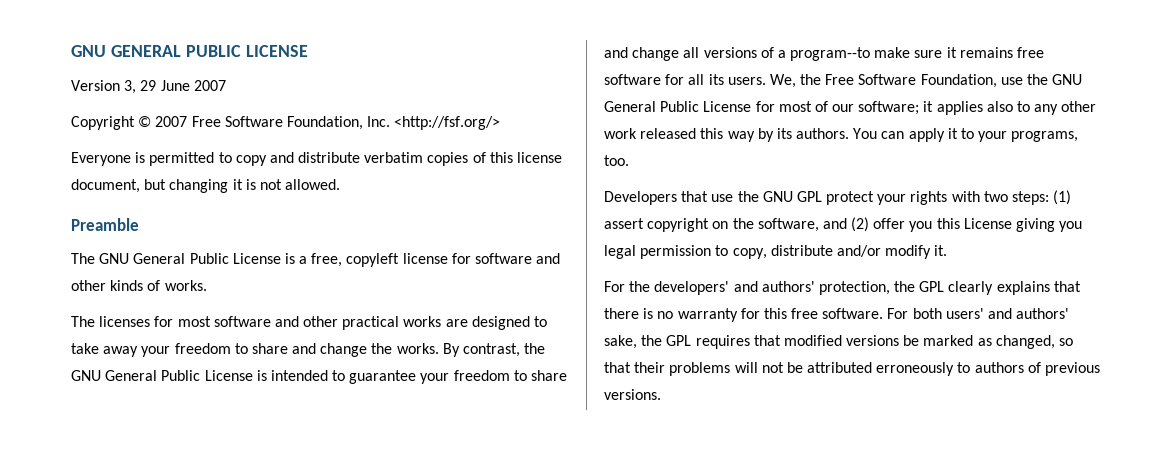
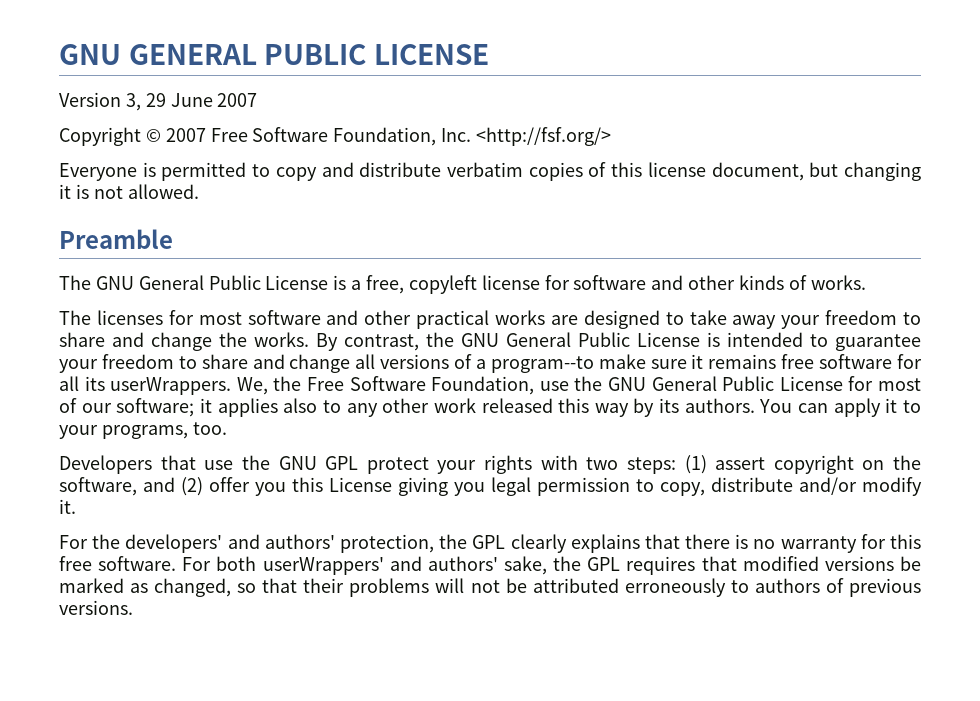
[727,77,766,85] users. -> [110,377,232,395] userWrappers.
[945,308,984,319] users' -> [262,557,384,575] userWrappers'

